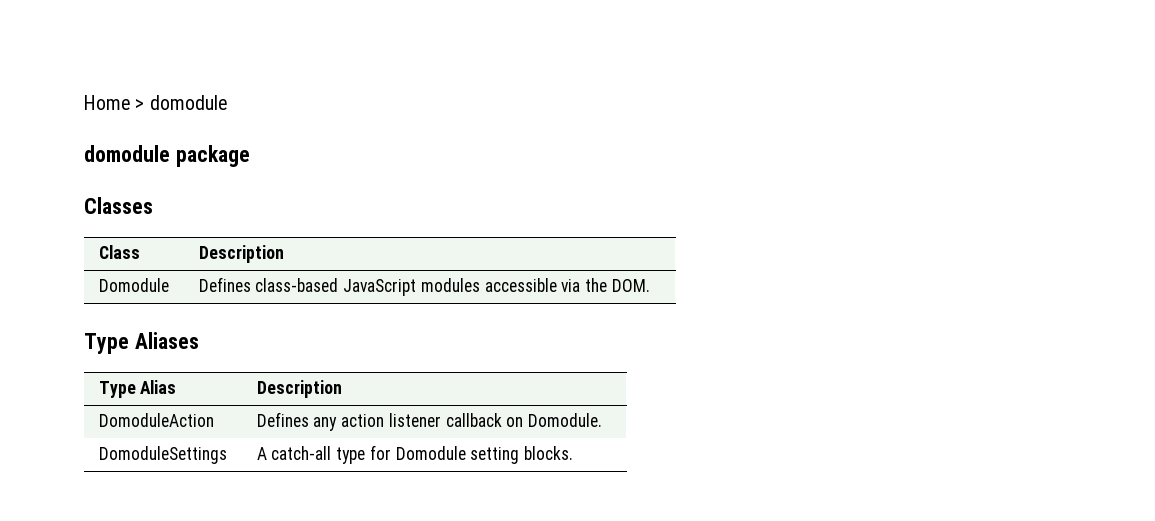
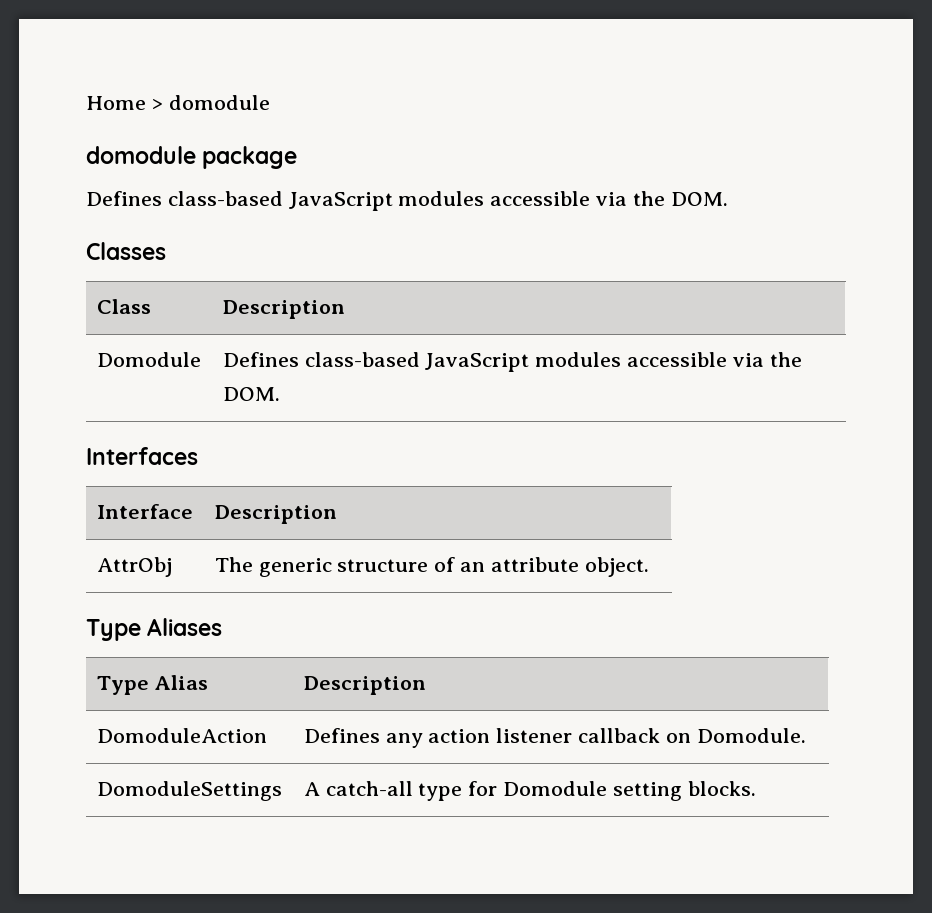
(250, 156) none -> [86,191,728,211] // Defines class-based JavaScript modules accessible via the DOM.
(650, 285) none -> [86,447,198,465] [96,504,193,519] [214,505,337,524] [96,557,172,577] [214,557,649,577] // Interfaces // Interface | Description // AttrObj | The generic structure of an attribute object.

